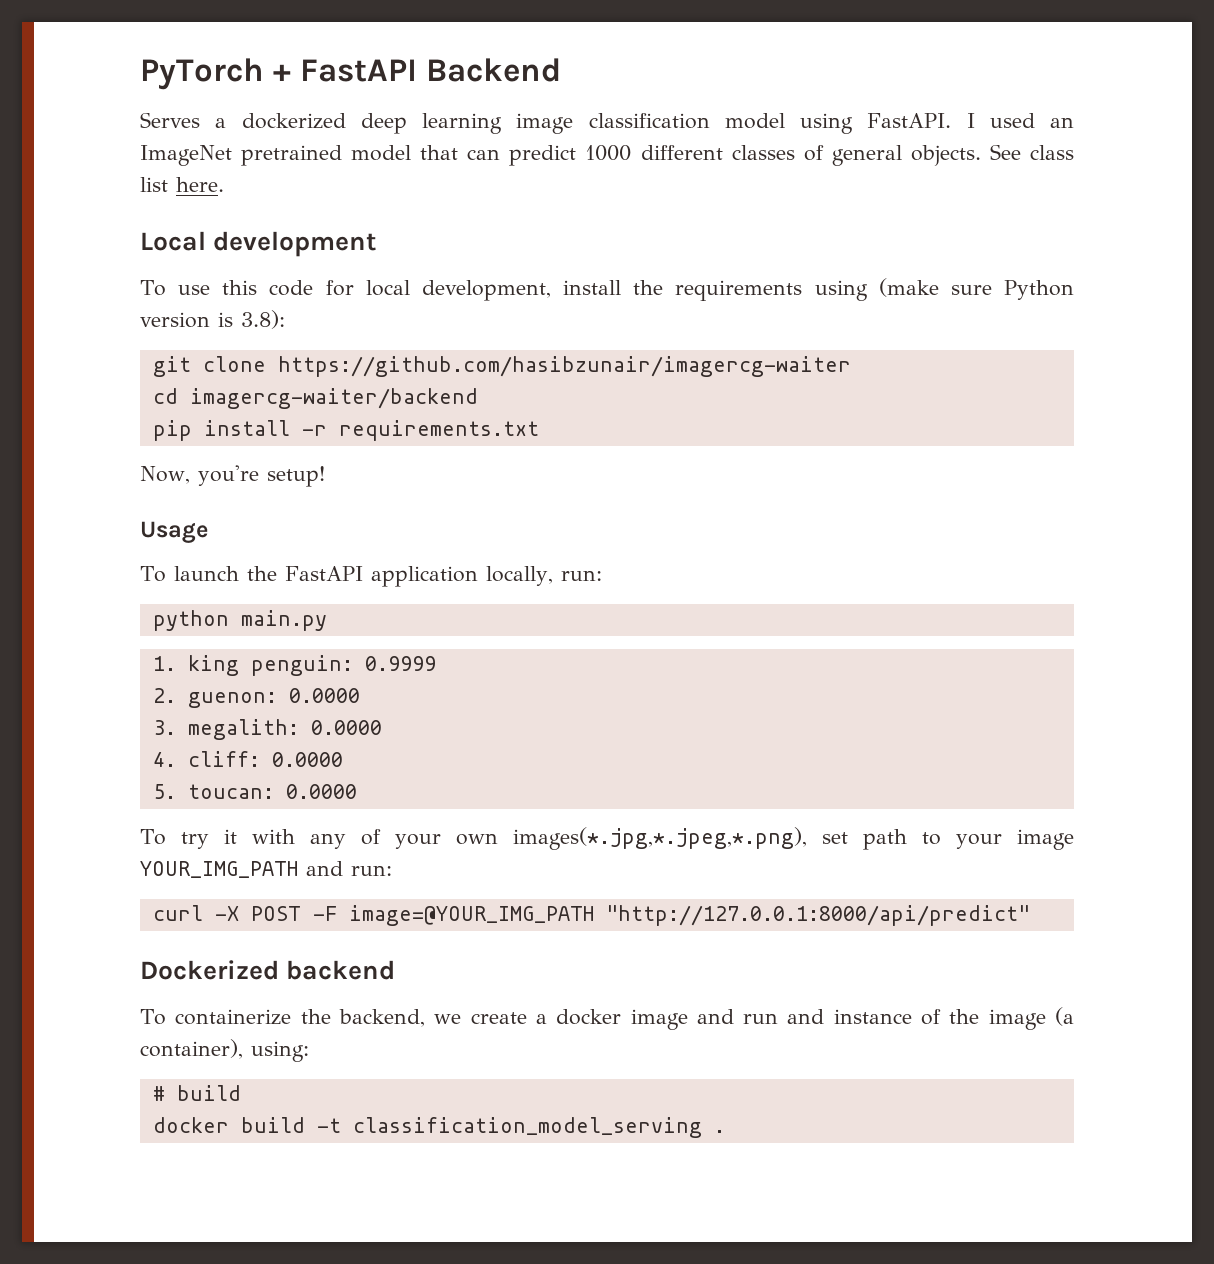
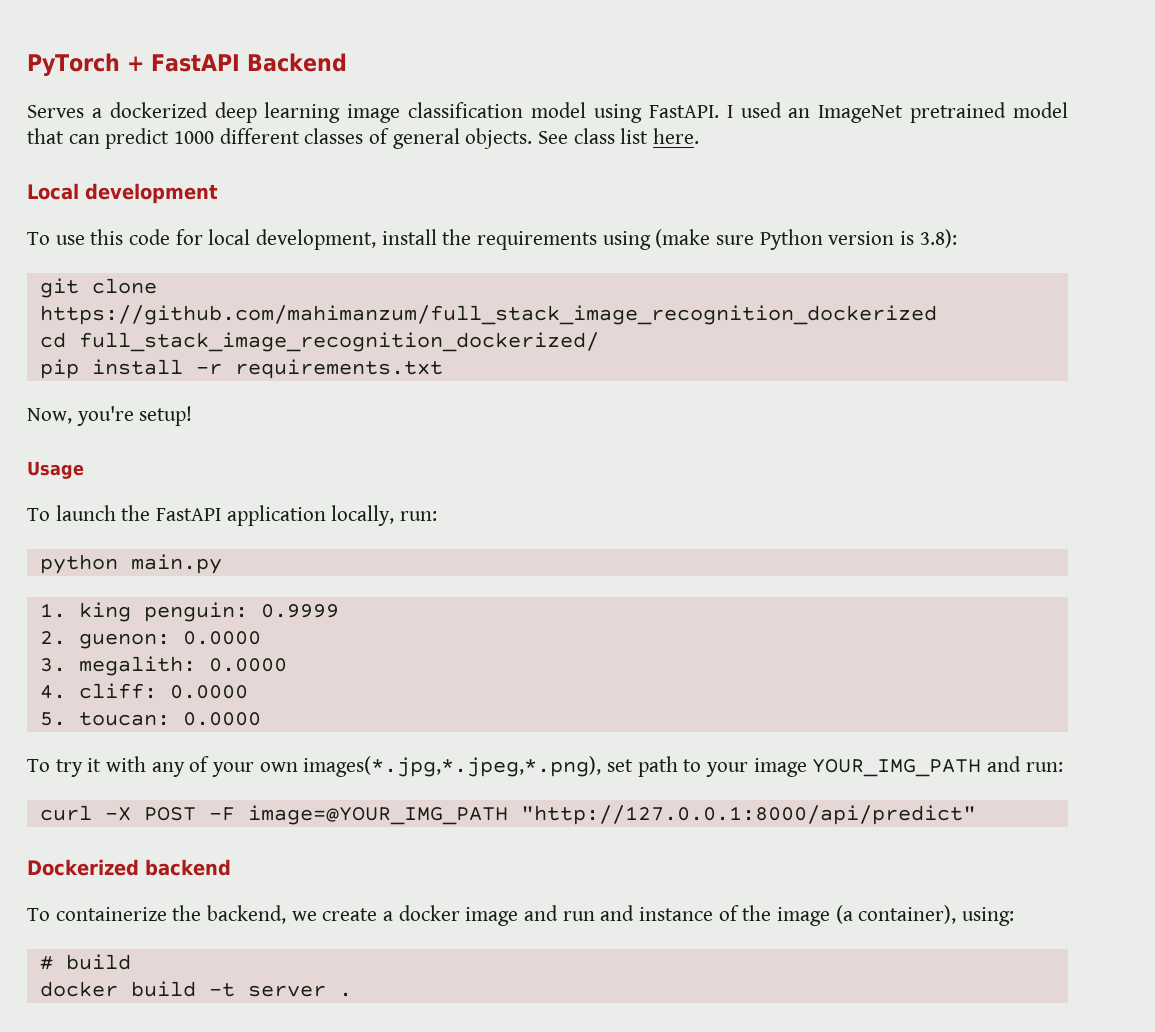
[277,356,851,377] https://github.com/hasibzunair/imagercg-waiter -> [39,305,937,325] https://github.com/mahimanzum/full_stack_image_recognition_dockerized
[189,388,478,409] imagercg-waiter/backend -> [78,332,599,352] full_stack_image_recognition_dockerized/
[352,1117,702,1138] classification_model_serving -> [247,985,326,997] server

